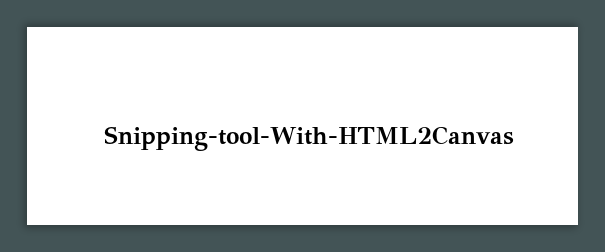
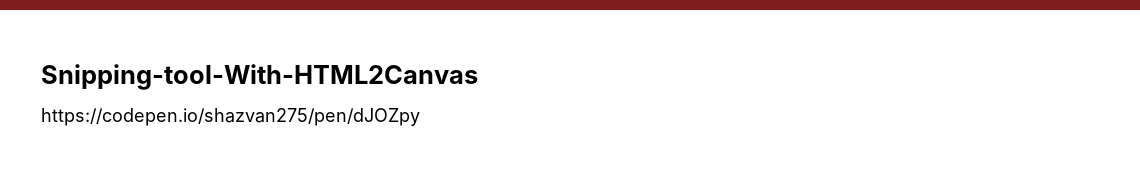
(514, 138) none -> [41,108,420,126] // https://codepen.io/shazvan275/pen/dJOZpy

